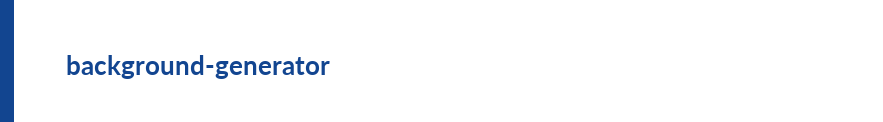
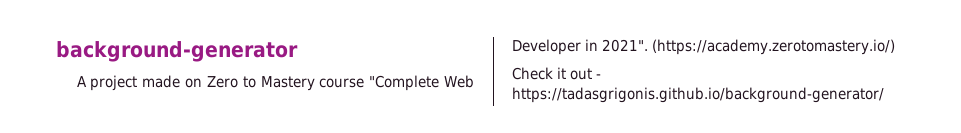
(330, 67) none -> [76,75,475,91] [512,39,896,55] [512,67,602,80] [512,87,884,103] // A project made on Zero to Mastery course "Complete Web Developer in 2021". (https://academy.zerotomastery.io/) // Check it out - https://tadasgrigonis.github.io/background-generator/

